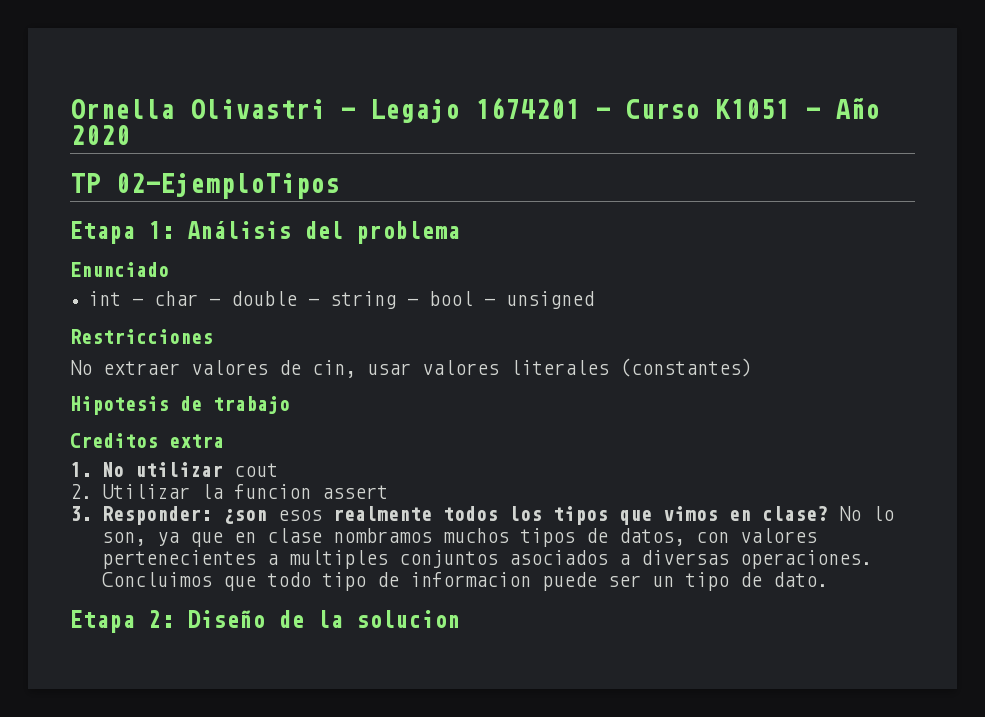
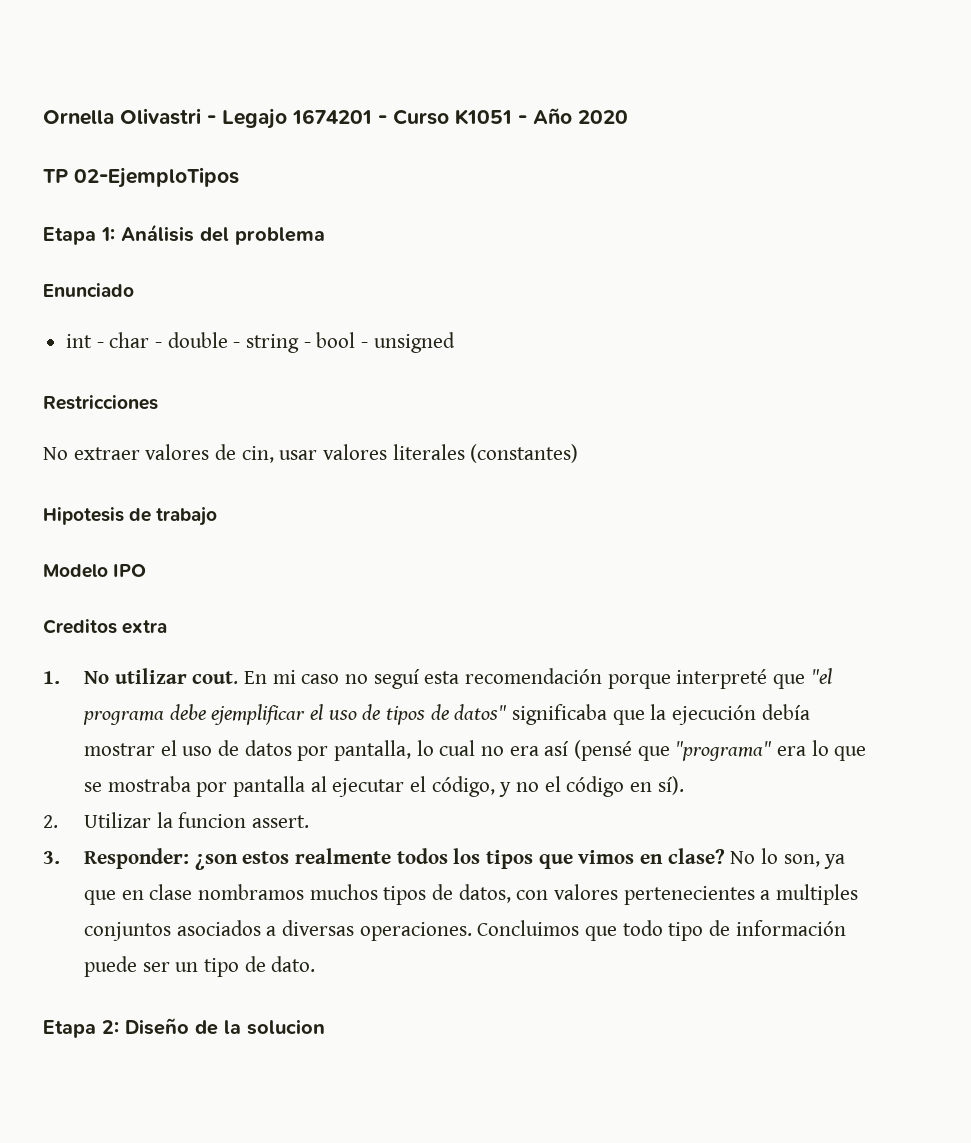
(290, 405) none -> [43,564,147,578] // Modelo IPO
[234,463,279,477] cout -> [192,668,832,689] [83,704,810,725] [84,740,867,761] [84,776,684,797] cout. En mi caso no seguí esta recomendación porque interpreté que "el programa debe ejemplificar el uso de tipos de datos" significaba que la ejecución debía mostrar el uso de datos por pantalla, lo cual no era así (pensé que "programa" era lo que se mostraba por pantalla al ejecutar el código, y no el código en sí).
[322,485,389,499] assert -> [252,815,310,828] assert.
[278,510,323,521] esos -> [242,851,290,864] estos
[410,572,532,587] informacion -> [735,920,846,936] información

